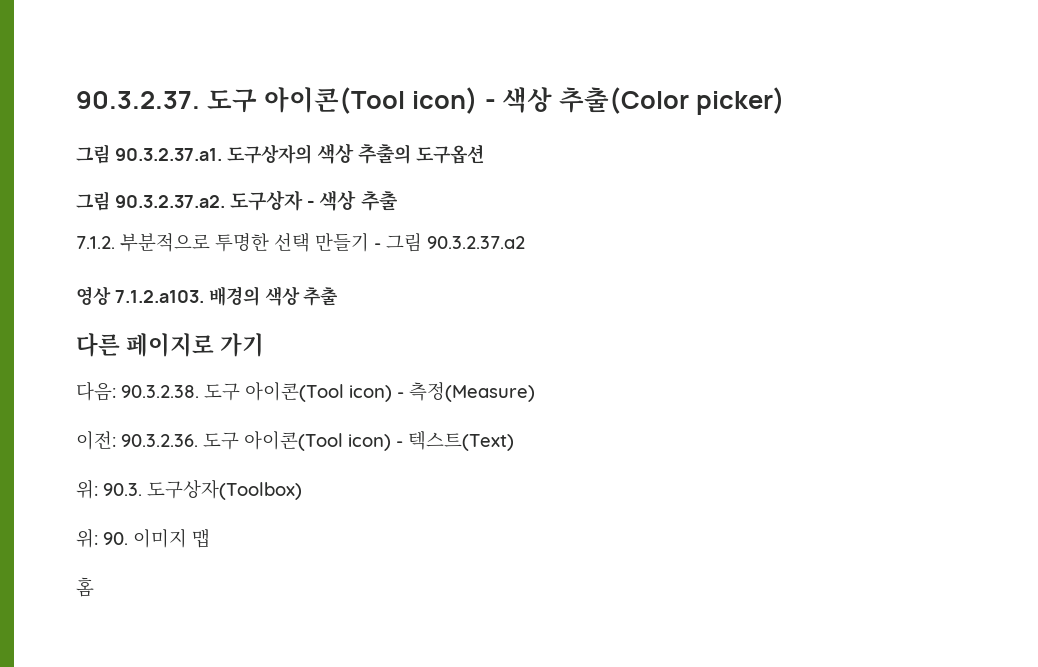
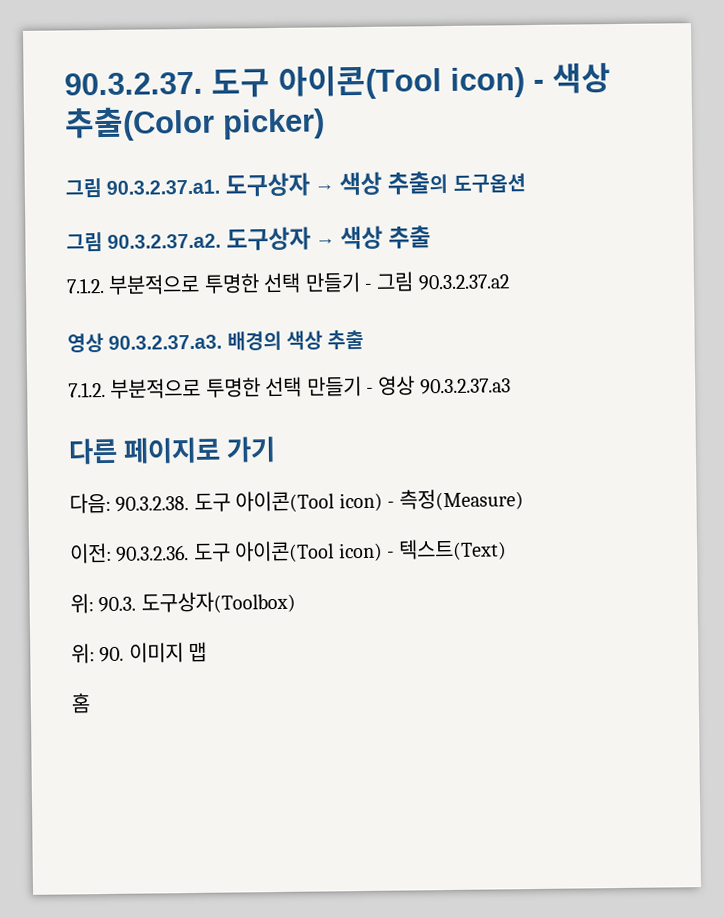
[226,144,312,164] 도구상자의 -> [224,172,335,197] 도구상자 →
[306,200,315,208] - -> [314,238,336,247] →
[114,290,204,303] 7.1.2.a103. -> [108,334,223,350] 90.3.2.37.a3.
(339, 296) none -> [68,375,511,399] // 7.1.2. 부분적으로 투명한 선택 만들기 - 영상 90.3.2.37.a3

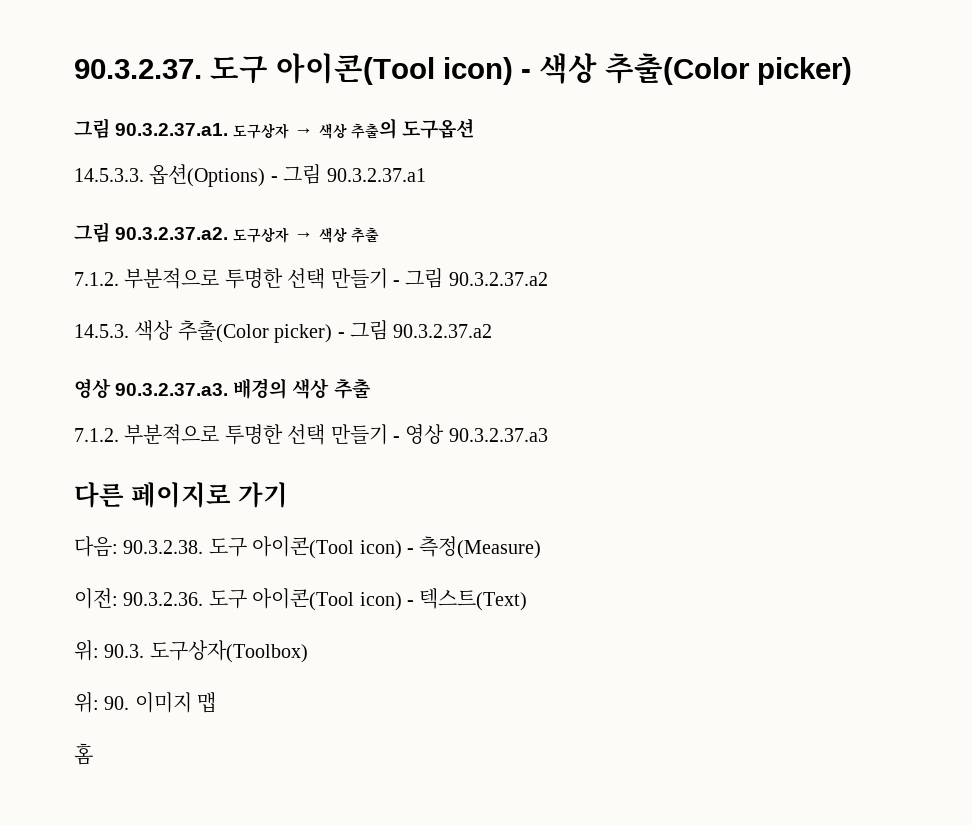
(526, 183) none -> [74,164,426,187] // 14.5.3.3. 옵션(Options) - 그림 90.3.2.37.a1
(510, 282) none -> [74,320,493,343] // 14.5.3. 색상 추출(Color picker) - 그림 90.3.2.37.a2

